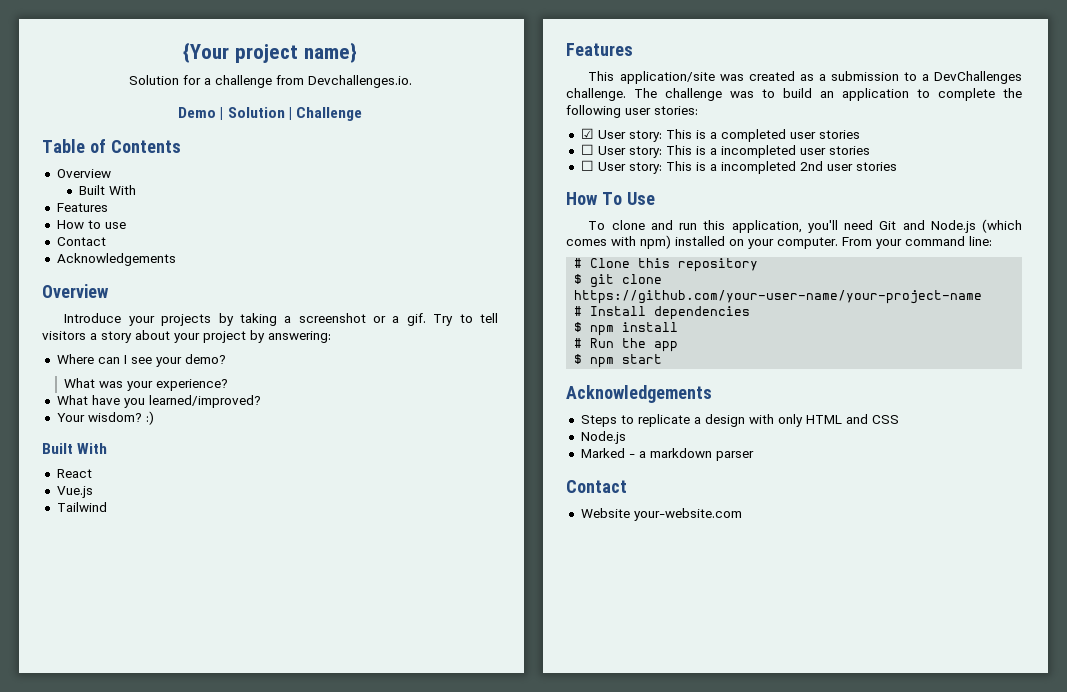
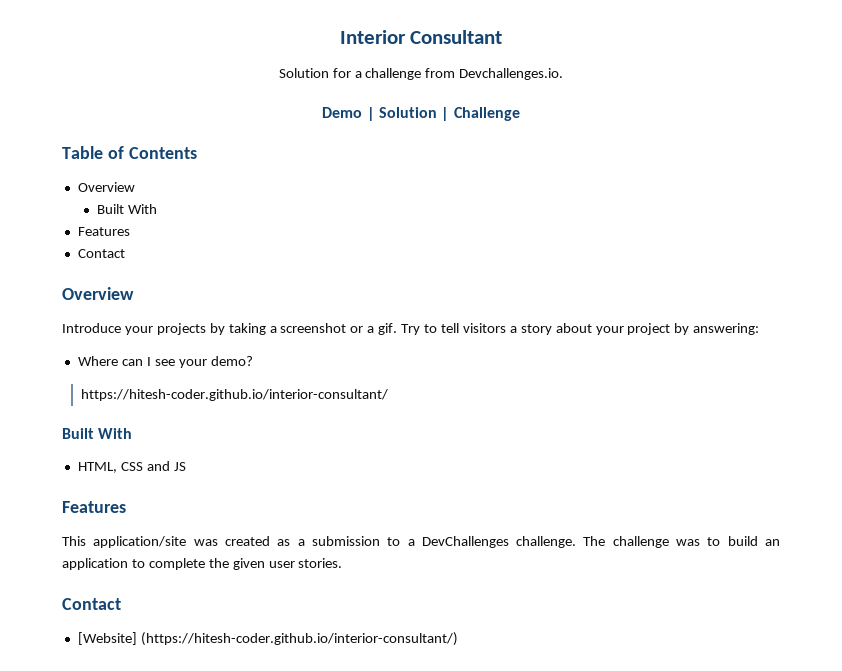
[183,42,357,63] {Your project name} -> [339,30,503,44] Interior Consultant
[56,220,126,229] [56,237,106,246] [56,253,176,266] // How to use // Contact // Acknowledgements -> [77,249,125,258] // Contact
[64,378,229,391] [56,395,261,408] [56,411,154,425] [42,443,108,454] [56,469,92,478] [56,486,93,498] [56,502,107,512] What was your experience? // What have you learned/improved? // Your wisdom? :) // Built With // React // Vue.js // Tailwind -> [81,389,389,401] [62,428,133,439] [77,461,186,473] https://hitesh-coder.github.io/interior-consultant/ // Built With // HTML, CSS and JS
[566,105,698,118] [580,128,860,142] [580,144,870,158] [580,160,897,174] [566,192,655,205] [588,219,1023,233] [566,235,992,249] [574,258,759,272] [574,274,663,288] [574,290,983,304] [574,306,751,320] [574,322,679,336] [574,338,679,352] [574,354,663,368] [566,385,712,403] [580,414,899,427] [580,431,626,444] [580,448,754,461] [566,480,627,493] [580,508,742,521] following user stories: // ☑ User story: This is a completed user stories // ☐ User story: This is a incompleted user stories // ☐ User story: This is a incompleted 2nd user stories // How To Use // To clone and run this application, you'll need Git and Node.js (which comes with npm) installed on your computer. From your command line: // # Clone this repository // $ git clone https://github.com/your-user-name/your-project-name // # Install dependencies // $ npm install // # Run the app // $ npm start // Acknowledgements // Steps to replicate a design with only HTML and CSS // Node.js // Marked - a markdown parser // Contact // Website your-website.com -> [232,558,343,570] [62,598,121,610] [77,632,458,646] given user stories. // Contact // [Website] (https://hitesh-coder.github.io/interior-consultant/)

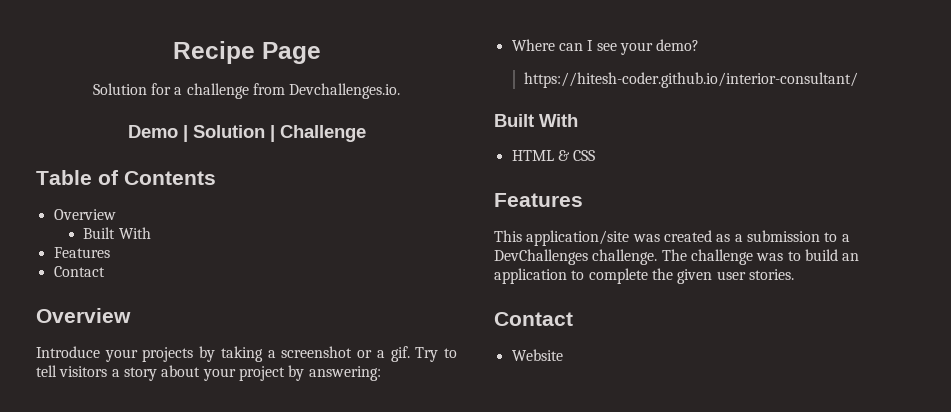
[339,30,503,44] Interior Consultant -> [172,41,321,64] Recipe Page
[77,462,117,473] HTML, -> [511,150,570,161] HTML &
[146,461,186,471] and JS -> (596, 155) none
[77,632,458,646] [Website] (https://hitesh-coder.github.io/interior-consultant/) -> [511,349,563,361] Website

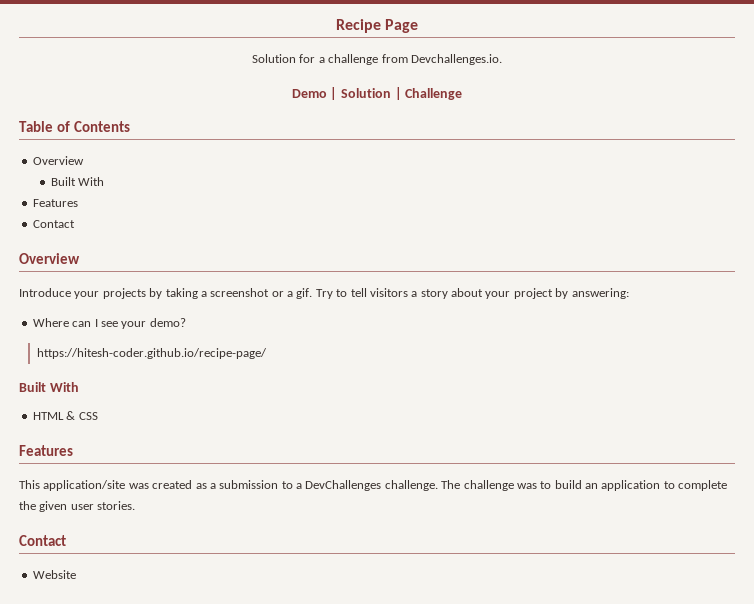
[523,72,858,88] https://hitesh-coder.github.io/interior-consultant/ -> [37,348,268,359] https://hitesh-coder.github.io/recipe-page/

